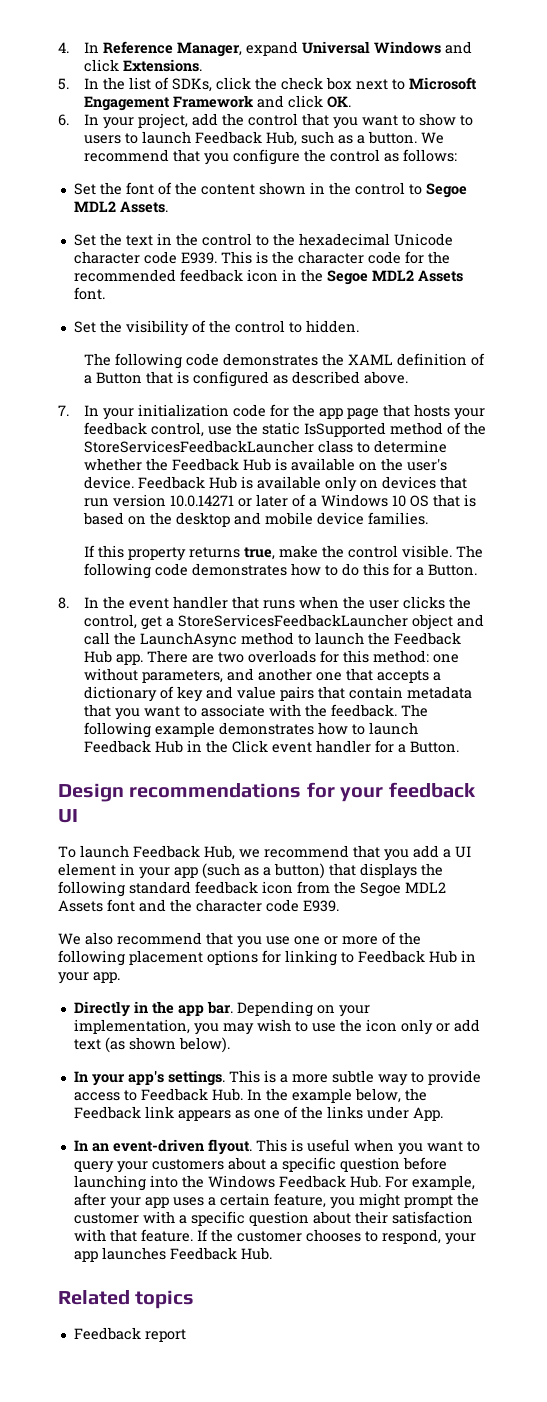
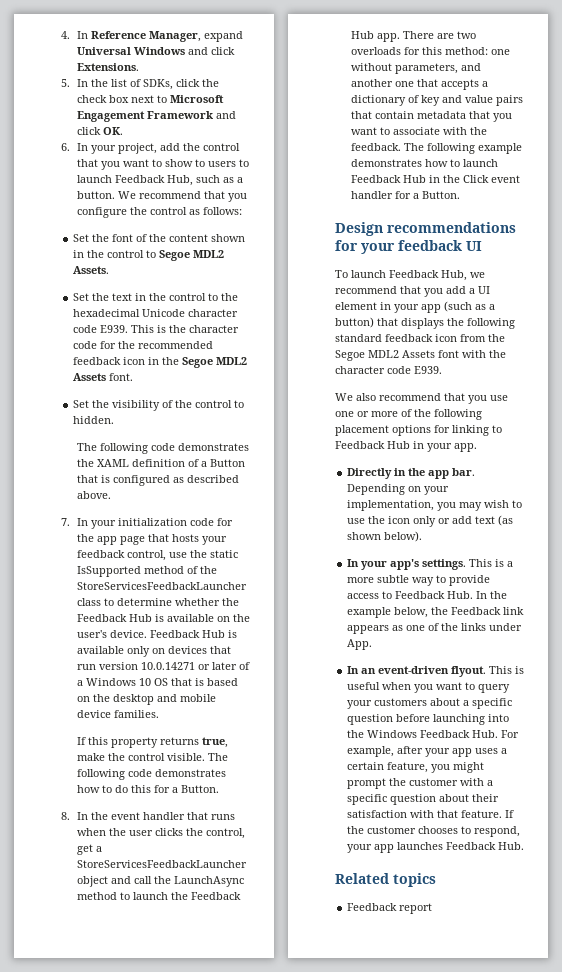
[139,899,166,912] and -> [462,350,486,358] with

